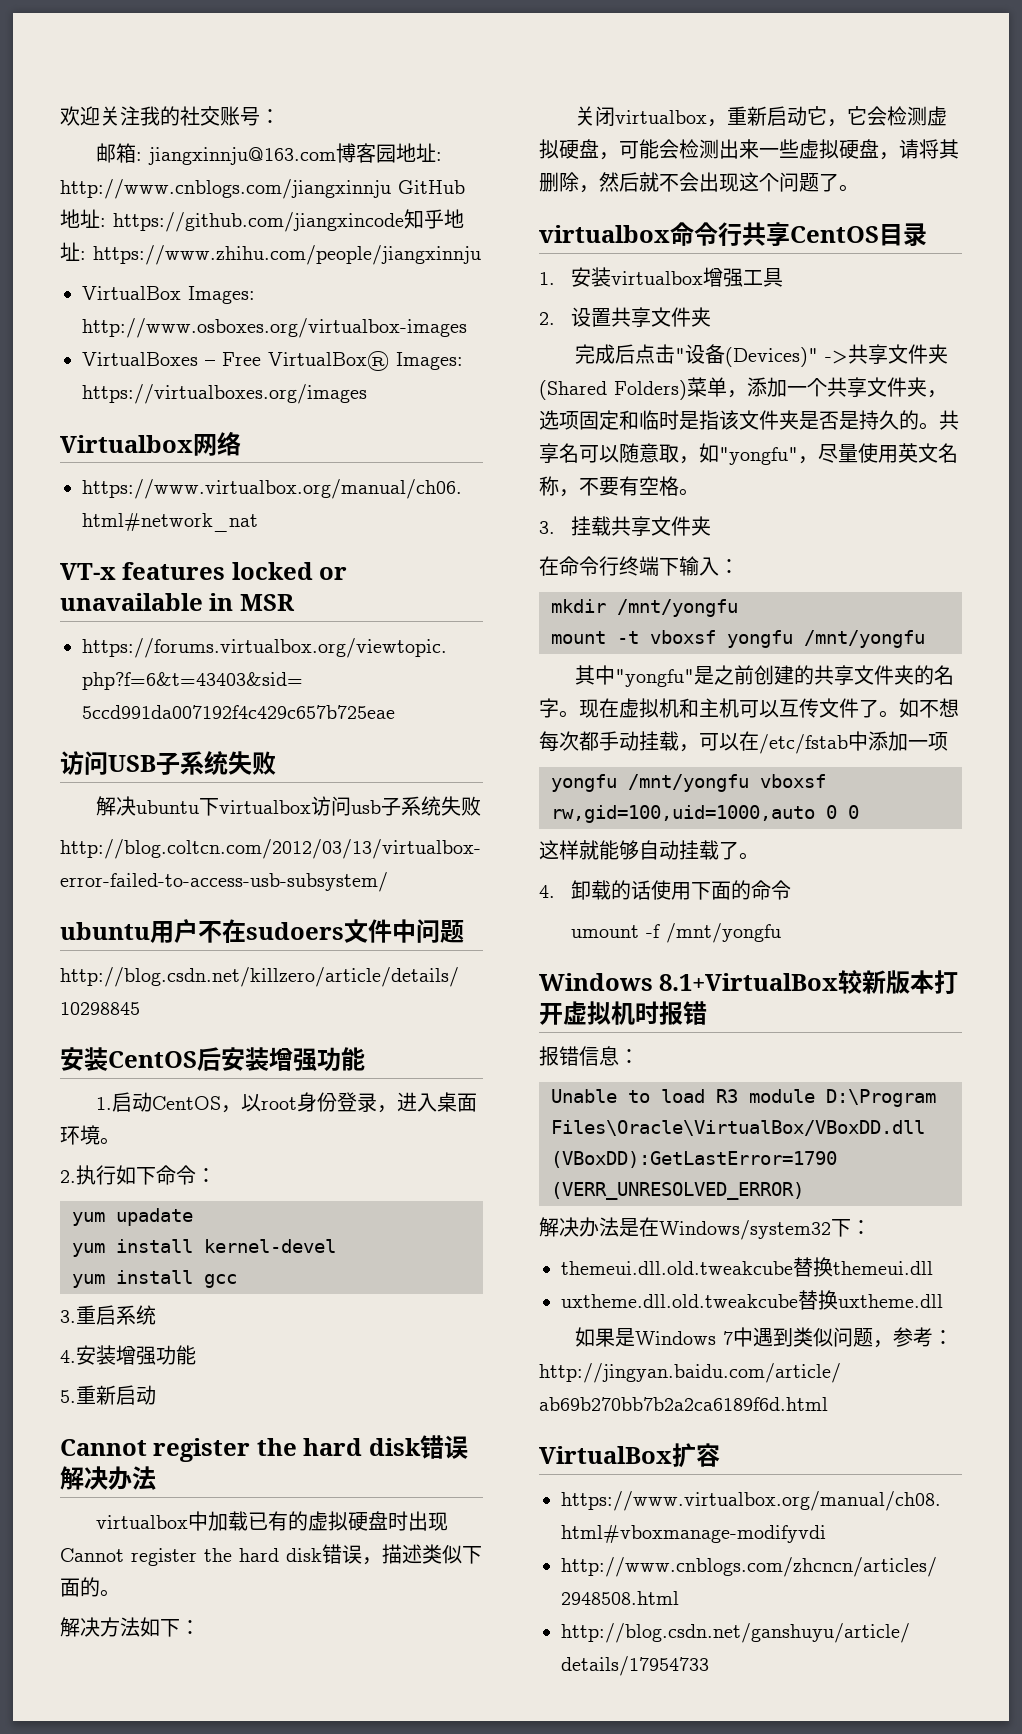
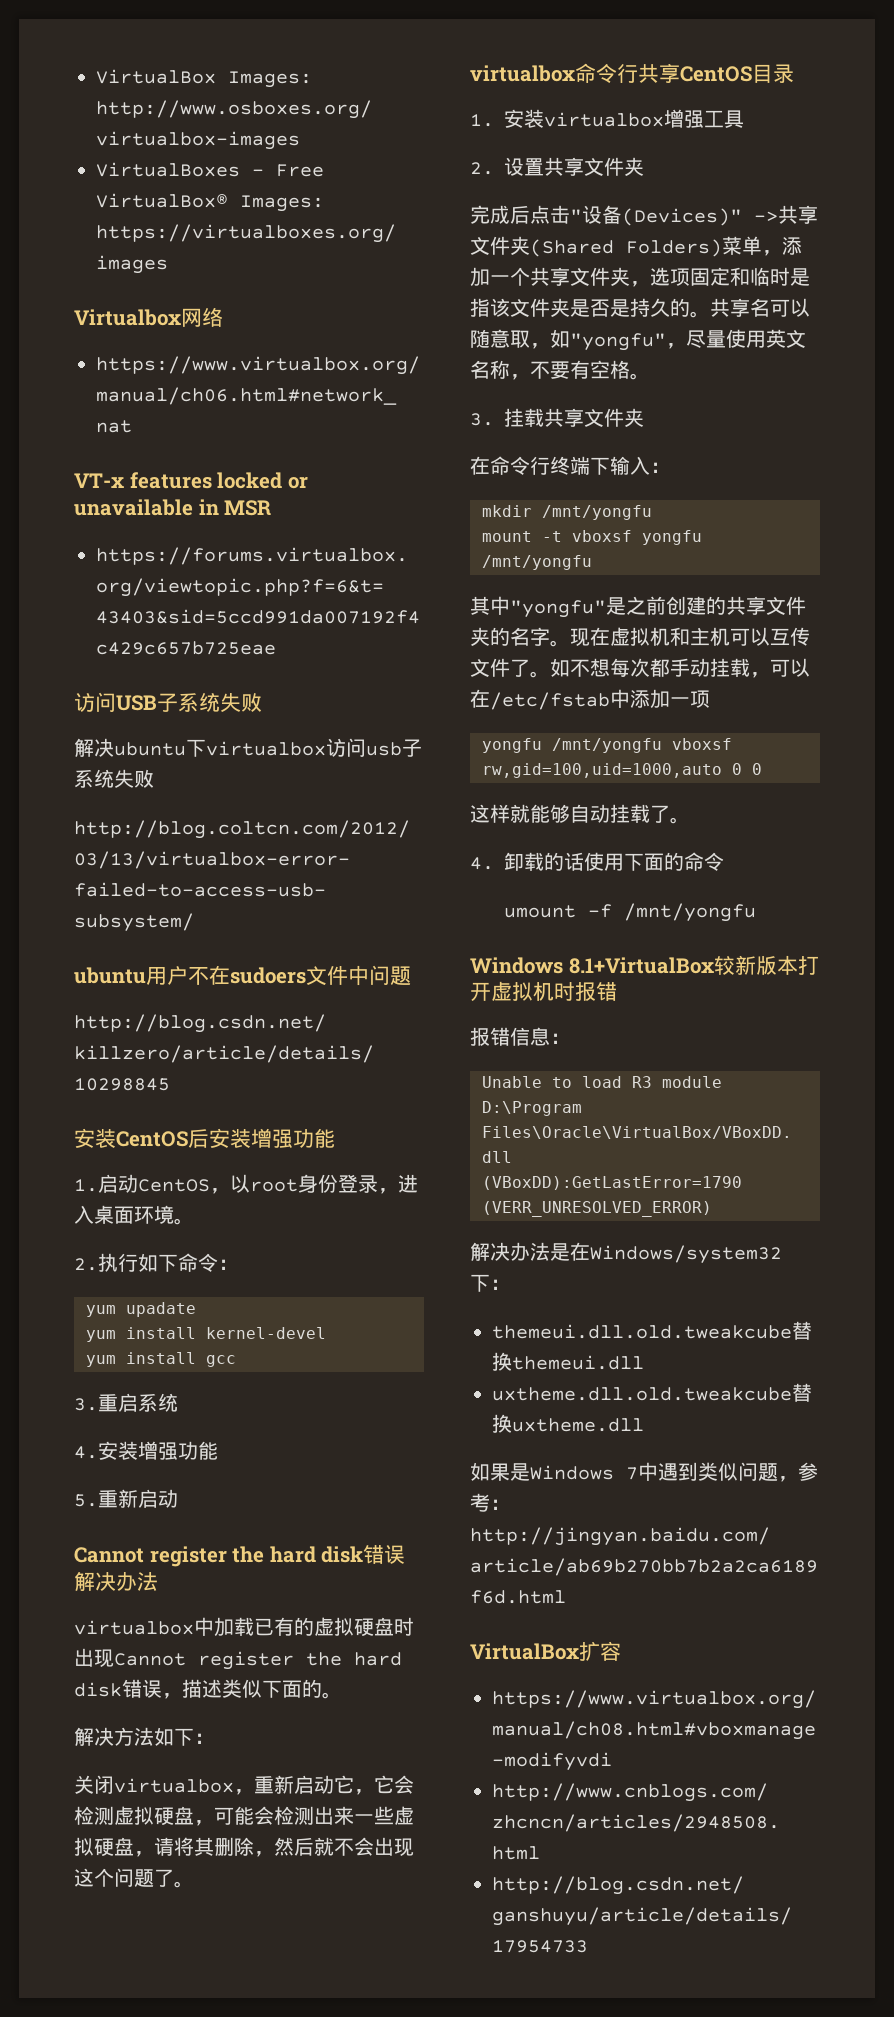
[60,106,280,126] [95,143,442,165] [60,179,465,199] [60,209,464,232] [60,242,481,265] 欢迎关注我的社交账号： // 邮箱: jiangxinnju@163.com博客园地址: http://www.cnblogs.com/jiangxinnju GitHub地址: https://github.com/jiangxincode知乎地址: https://www.zhihu.com/people/jiangxinnju // -> (96, 76) none

